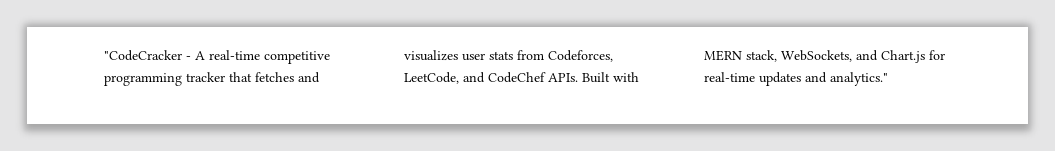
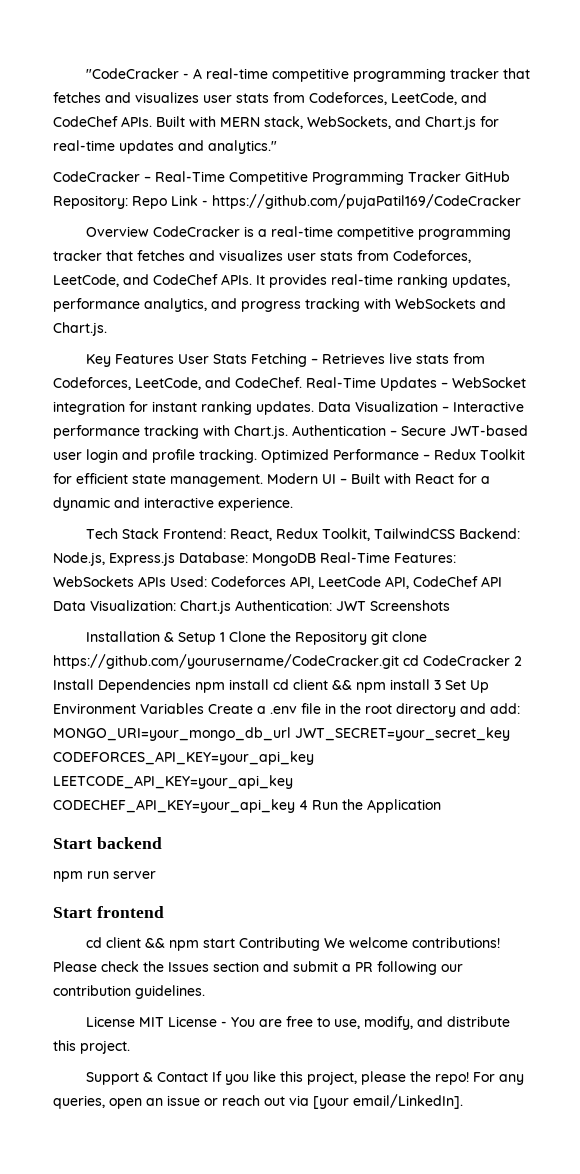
(888, 79) none -> [53,171,510,185] [53,194,521,209] [86,226,512,240] [53,250,471,263] [53,274,510,288] [53,298,506,312] [53,322,107,336] [86,353,486,367] [53,377,526,391] [53,401,524,415] [53,425,528,439] [53,449,525,463] [53,473,490,487] [53,497,293,511] [86,528,521,541] [53,552,456,566] [53,576,502,589] [53,600,450,614] [86,631,428,645] [53,654,522,669] [53,679,489,693] [53,703,520,717] [53,727,510,741] [53,751,314,765] [53,775,293,789] [53,799,441,813] [53,837,162,849] [53,871,156,882] [53,906,164,918] [86,937,501,951] [53,961,463,975] [53,985,205,999] [86,1016,511,1030] [53,1040,130,1054] [86,1071,525,1085] [53,1094,463,1109] // CodeCracker – Real-Time Competitive Programming Tracker GitHub Repository: Repo Link - https://github.com/pujaPatil169/CodeCracker // Overview CodeCracker is a real-time competitive programming tracker that fetches and visualizes user stats from Codeforces, LeetCode, and CodeChef APIs. It provides real-time ranking updates, performance analytics, and progress tracking with WebSockets and Chart.js. // Key Features User Stats Fetching – Retrieves live stats from Codeforces, LeetCode, and CodeChef. Real-Time Updates – WebSocket integration for instant ranking updates. Data Visualization – Interactive performance tracking with Chart.js. Authentication – Secure JWT-based user login and profile tracking. Optimized Performance – Redux Toolkit for efficient state management. Modern UI – Built with React for a dynamic and interactive experience. // Tech Stack Frontend: React, Redux Toolkit, TailwindCSS Backend: Node.js, Express.js Database: MongoDB Real-Time Features: WebSockets APIs Used: Codeforces API, LeetCode API, CodeChef API Data Visualization: Chart.js Authentication: JWT Screenshots // Installation & Setup 1 Clone the Repository git clone https://github.com/yourusername/CodeCracker.git cd CodeCracker 2 Install Dependencies npm install cd client && npm install 3 Set Up Environment Variables Create a .env file in the root directory and add: MONGO_URI=your_mongo_db_url JWT_SECRET=your_secret_key CODEFORCES_API_KEY=your_api_key LEETCODE_API_KEY=your_api_key CODECHEF_API_KEY=your_api_key 4 Run the Application // Start backend // npm run server // Start frontend // cd client && npm start Contributing We welcome contributions! Please check the Issues section and submit a PR following our contribution guidelines. // License MIT License - You are free to use, modify, and distribute this project. // Support & Contact If you like this project, please the repo! For any queries, open an issue or reach out via [your email/LinkedIn].

